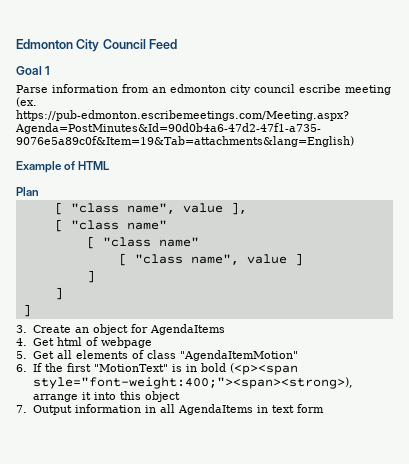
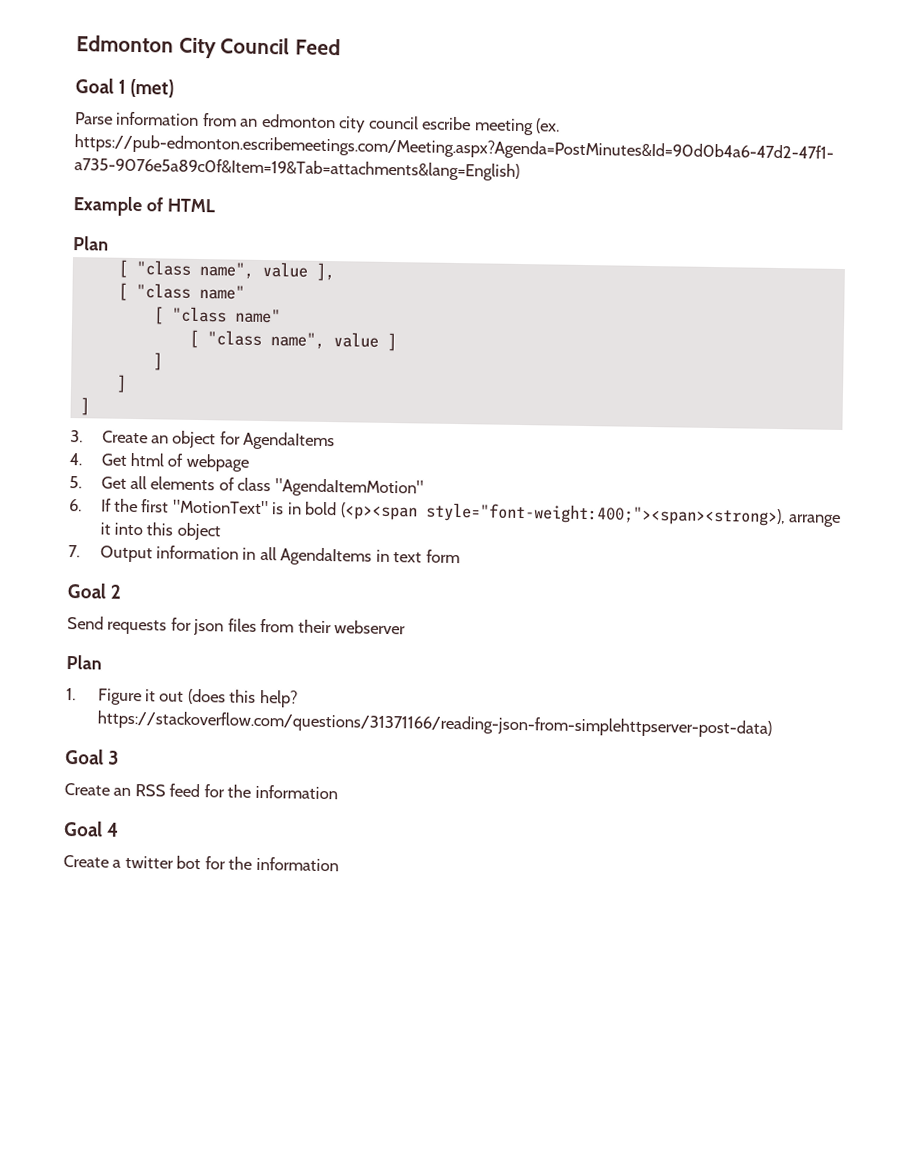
(51, 70) none -> [130,78,175,98] (met)
(325, 408) none -> [67,583,122,599] [67,615,407,636] [66,654,102,670] [66,687,298,708] [96,710,772,738] [65,748,120,765] [64,782,338,800] [64,820,120,837] [63,854,339,872] // Goal 2 // Send requests for json files from their webserver // Plan // 1. Figure it out (does this help? https://stackoverflow.com/questions/31371166/reading-json-from-simplehttpserver-post-data) // Goal 3 // Create an RSS feed for the information // Goal 4 // Create a twitter bot for the information

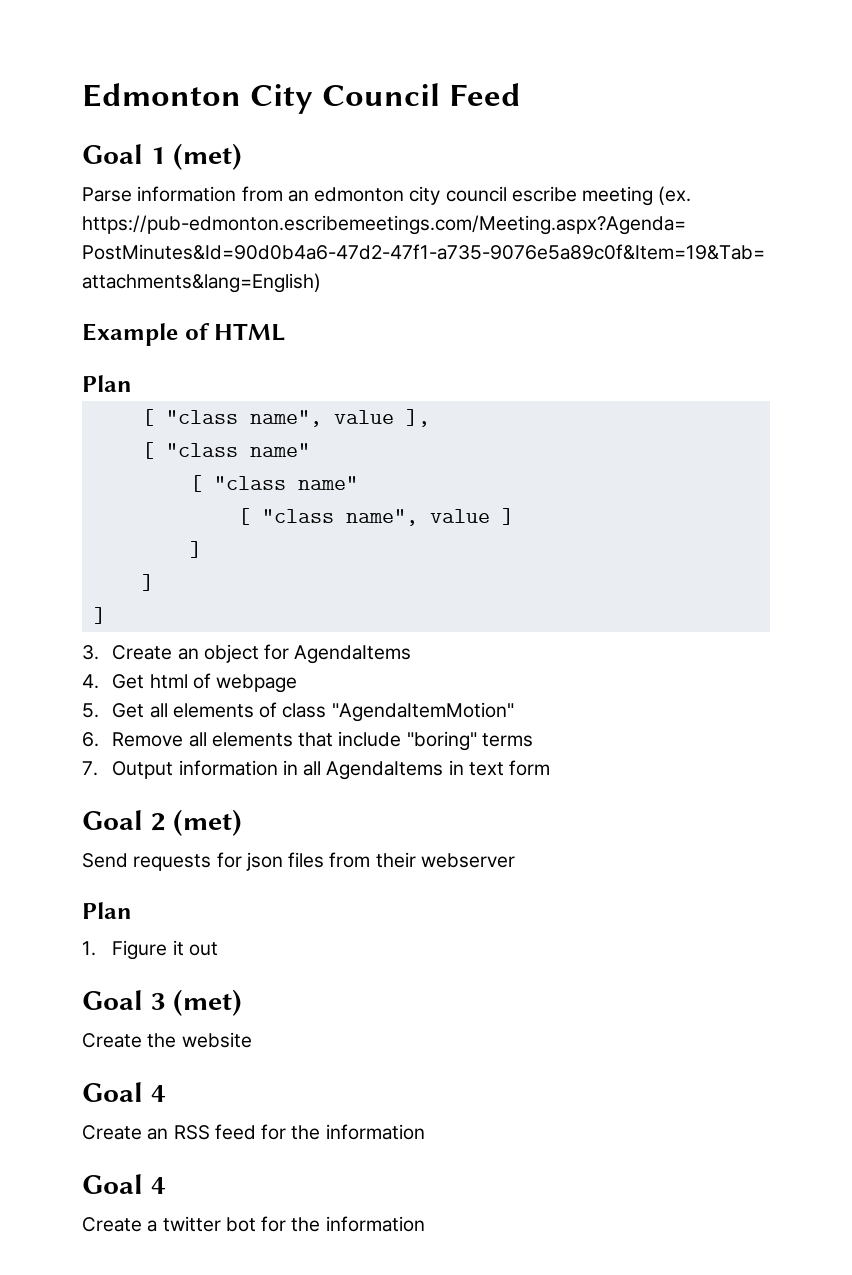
[100,498,842,528] [99,522,221,541] If the first "MotionText" is in bold (<p><span style="font-weight:400;"><span><strong>), arrange it into this object -> [112,731,533,751] Remove all elements that include "boring" terms
(122, 591) none -> [173,809,243,836] (met)
[187,688,298,708] [96,710,772,738] [65,748,120,765] (does this help? https://stackoverflow.com/questions/31371166/reading-json-from-simplehttpserver-post-data) // Goal 3 -> [82,989,243,1016] [82,1032,252,1048] [82,1082,166,1102] // Goal 3 (met) // Create the website // Goal 4

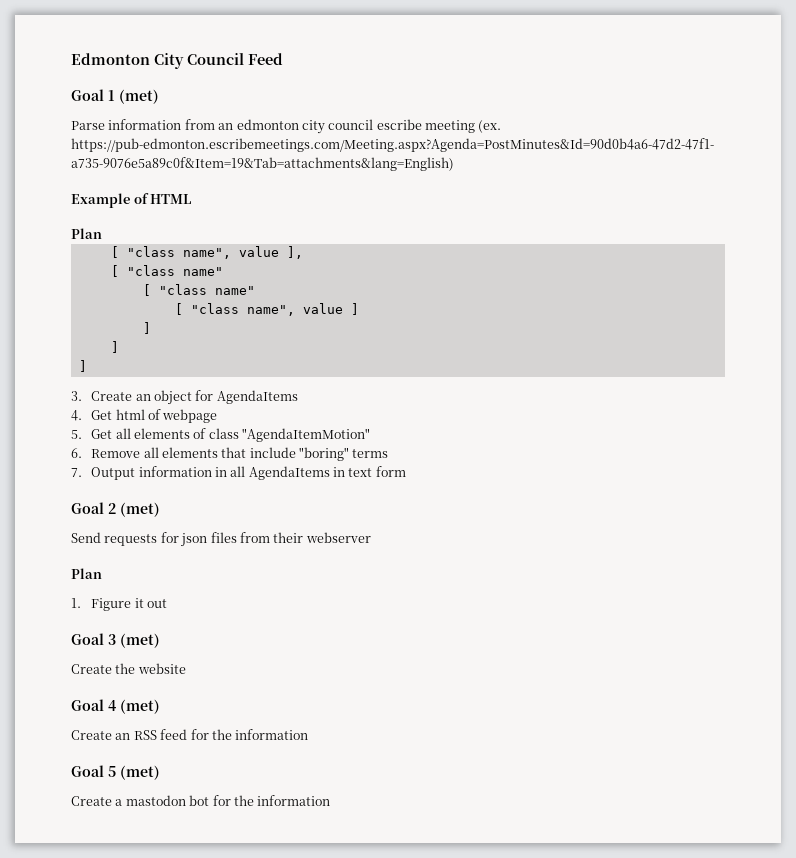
(166, 1093) none -> [120,699,160,714] (met)
[150,1177,166,1194] 4 -> [108,765,160,780] 5 (met)
[162,1216,221,1232] twitter -> [125,795,186,806] mastodon

